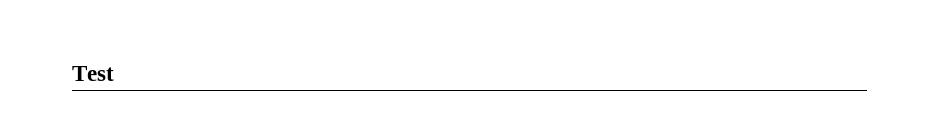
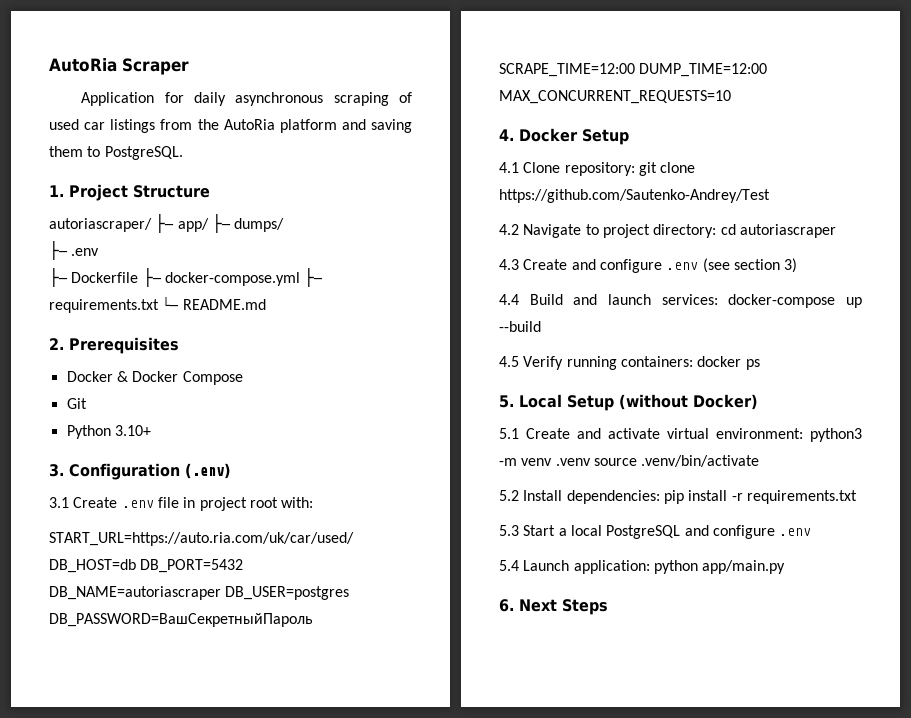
[72,66,114,81] Test -> [49,58,189,75] [81,92,412,106] [49,119,412,133] [49,146,183,160] [49,184,210,201] [49,213,285,233] [49,240,100,260] [49,267,324,287] [49,296,266,313] [49,337,179,354] [66,371,243,385] [66,398,87,409] [66,425,151,439] [49,463,231,480] [49,497,314,511] [49,532,354,546] [49,559,244,573] [49,586,350,600] [49,613,313,627] [499,63,768,77] [499,90,731,104] [499,128,629,145] [499,162,696,176] [499,189,770,203] [499,224,836,238] [499,258,798,273] [499,294,862,308] [499,321,541,332] [499,356,760,370] [499,394,758,411] [499,428,862,442] [499,455,760,467] [499,490,857,504] [499,525,812,539] [499,560,786,574] [499,599,608,615] AutoRia Scraper // Application for daily asynchronous scraping of used car listings from the AutoRia platform and saving them to PostgreSQL. // 1. Project Structure // autoriascraper/ ├─ app/ ├─ dumps/ // ├─ .env // ├─ Dockerfile ├─ docker-compose.yml ├─ requirements.txt └─ README.md // 2. Prerequisites // Docker & Docker Compose // Git // Python 3.10+ // 3. Configuration (.env) // 3.1 Create .env file in project root with: // START_URL=https://auto.ria.com/uk/car/used/ DB_HOST=db DB_PORT=5432 DB_NAME=autoriascraper DB_USER=postgres DB_PASSWORD=ВашСекретныйПароль SCRAPE_TIME=12:00 DUMP_TIME=12:00 MAX_CONCURRENT_REQUESTS=10 // 4. Docker Setup // 4.1 Clone repository: git clone https://github.com/Sautenko-Andrey/Test // 4.2 Navigate to project directory: cd autoriascraper // 4.3 Create and configure .env (see section 3) // 4.4 Build and launch services: docker-compose up --build // 4.5 Verify running containers: docker ps // 5. Local Setup (without Docker) // 5.1 Create and activate virtual environment: python3 -m venv .venv source .venv/bin/activate // 5.2 Install dependencies: pip install -r requirements.txt // 5.3 Start a local PostgreSQL and configure .env // 5.4 Launch application: python app/main.py // 6. Next Steps

